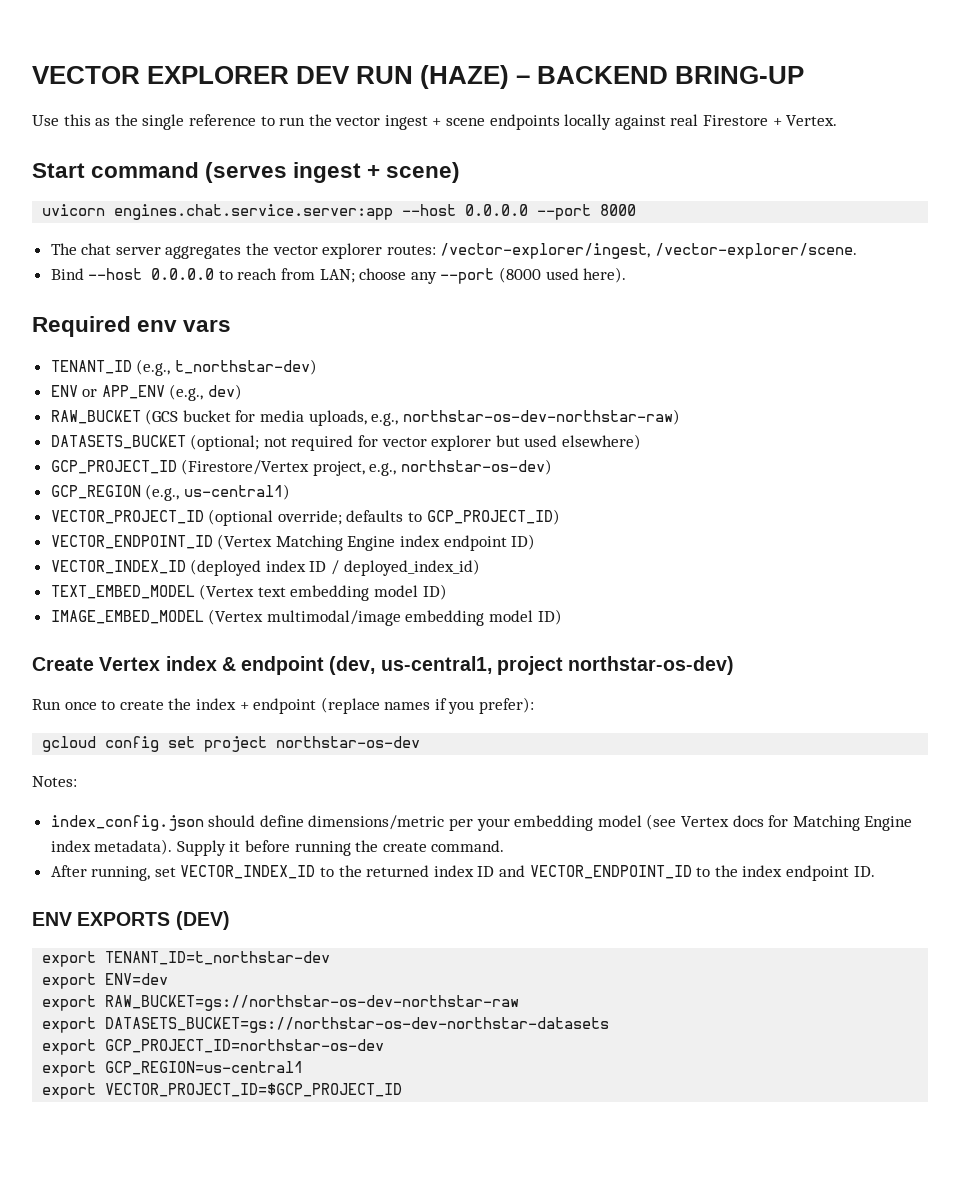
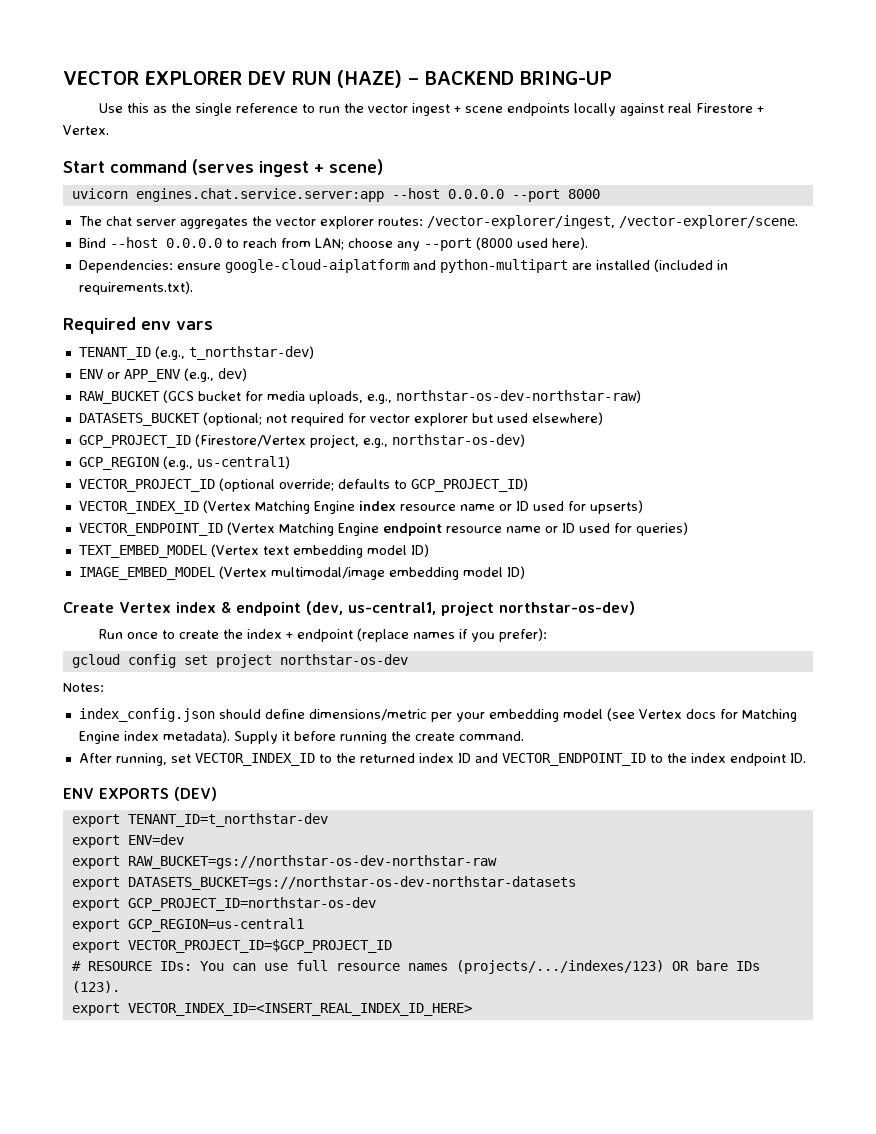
(627, 275) none -> [78,259,728,273] [78,281,193,295] // Dependencies: ensure google-cloud-aiplatform and python-multipart are installed (included in requirements.txt).
[50,534,536,551] [50,559,480,576] VECTOR_ENDPOINT_ID (Vertex Matching Engine index endpoint ID) // VECTOR_INDEX_ID (deployed index ID / deployed_index_id) -> [78,500,643,514] [78,522,688,536] VECTOR_INDEX_ID (Vertex Matching Engine index resource name or ID used for upserts) // VECTOR_ENDPOINT_ID (Vertex Matching Engine endpoint resource name or ID used for queries)
(403, 1090) none -> [71,960,760,974] [71,981,120,993] [71,1003,472,1016] // # RESOURCE IDs: You can use full resource names (projects/.../indexes/123) OR bare IDs (123). // export VECTOR_INDEX_ID=<INSERT_REAL_INDEX_ID_HERE>

